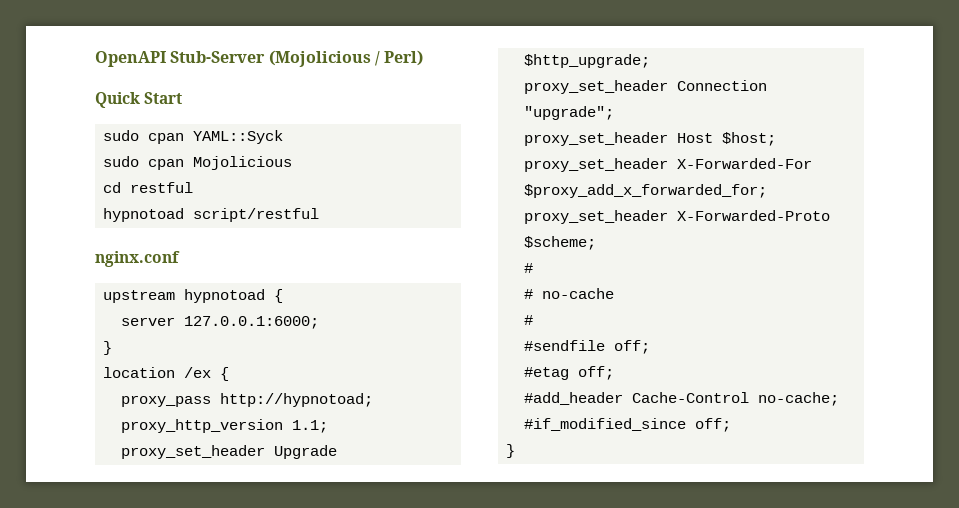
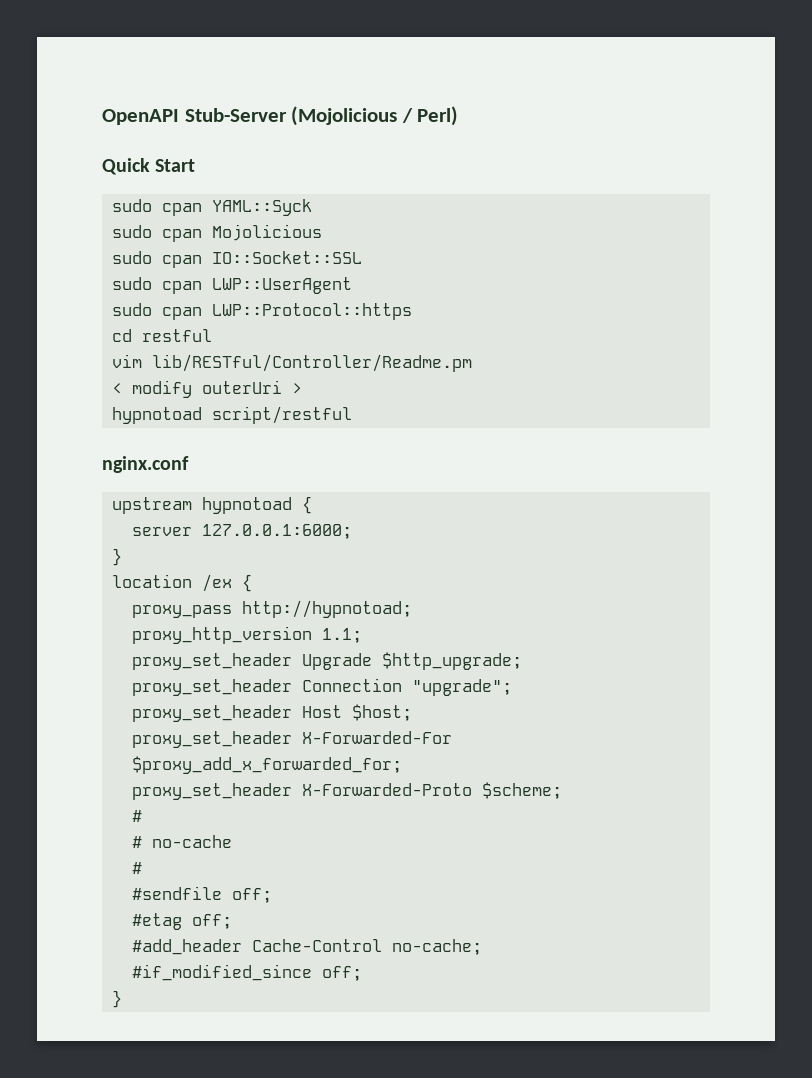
[103,182,194,193] cd restful -> [112,251,363,268] [112,277,353,294] [112,303,413,320] [112,329,213,342] [112,354,473,372] [112,380,303,398] sudo cpan IO::Socket::SSL // sudo cpan LWP::UserAgent // sudo cpan LWP::Protocol::https // cd restful // vim lib/RESTful/Controller/Readme.pm // < modify outerUri >

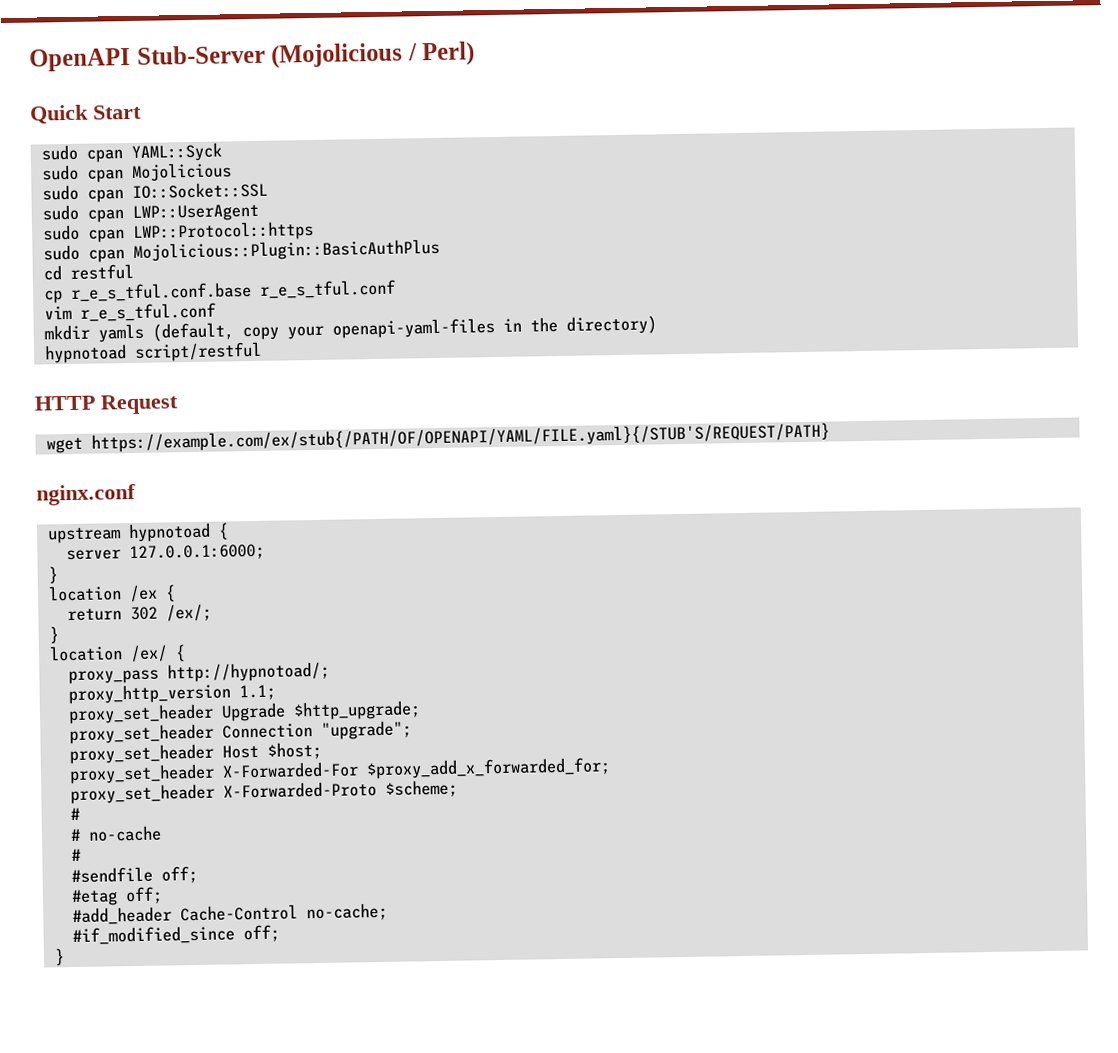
(413, 311) none -> [42,238,440,263] // sudo cpan Mojolicious::Plugin::BasicAuthPlus
[112,354,473,372] [112,380,303,398] [112,406,353,424] vim lib/RESTful/Controller/Readme.pm // < modify outerUri > // hypnotoad script/restful -> [43,279,396,304] [43,302,216,322] [43,315,657,343] [43,341,262,364] [34,394,179,415] [45,422,830,454] cp r_e_s_tful.conf.base r_e_s_tful.conf // vim r_e_s_tful.conf // mkdir yamls (default, copy your openapi-yaml-files in the directory) // hypnotoad script/restful // HTTP Request // wget https://example.com/ex/stub{/PATH/OF/OPENAPI/YAML/FILE.yaml}{/STUB'S/REQUEST/PATH}
(253, 583) none -> [66,603,212,622] [48,626,59,644] [48,644,186,663] // return 302 /ex/; // } // location /ex/ {
[242,600,413,618] http://hypnotoad; -> [166,661,330,683] http://hypnotoad/;

